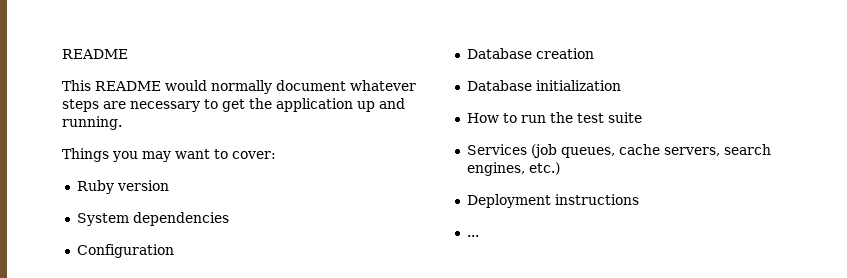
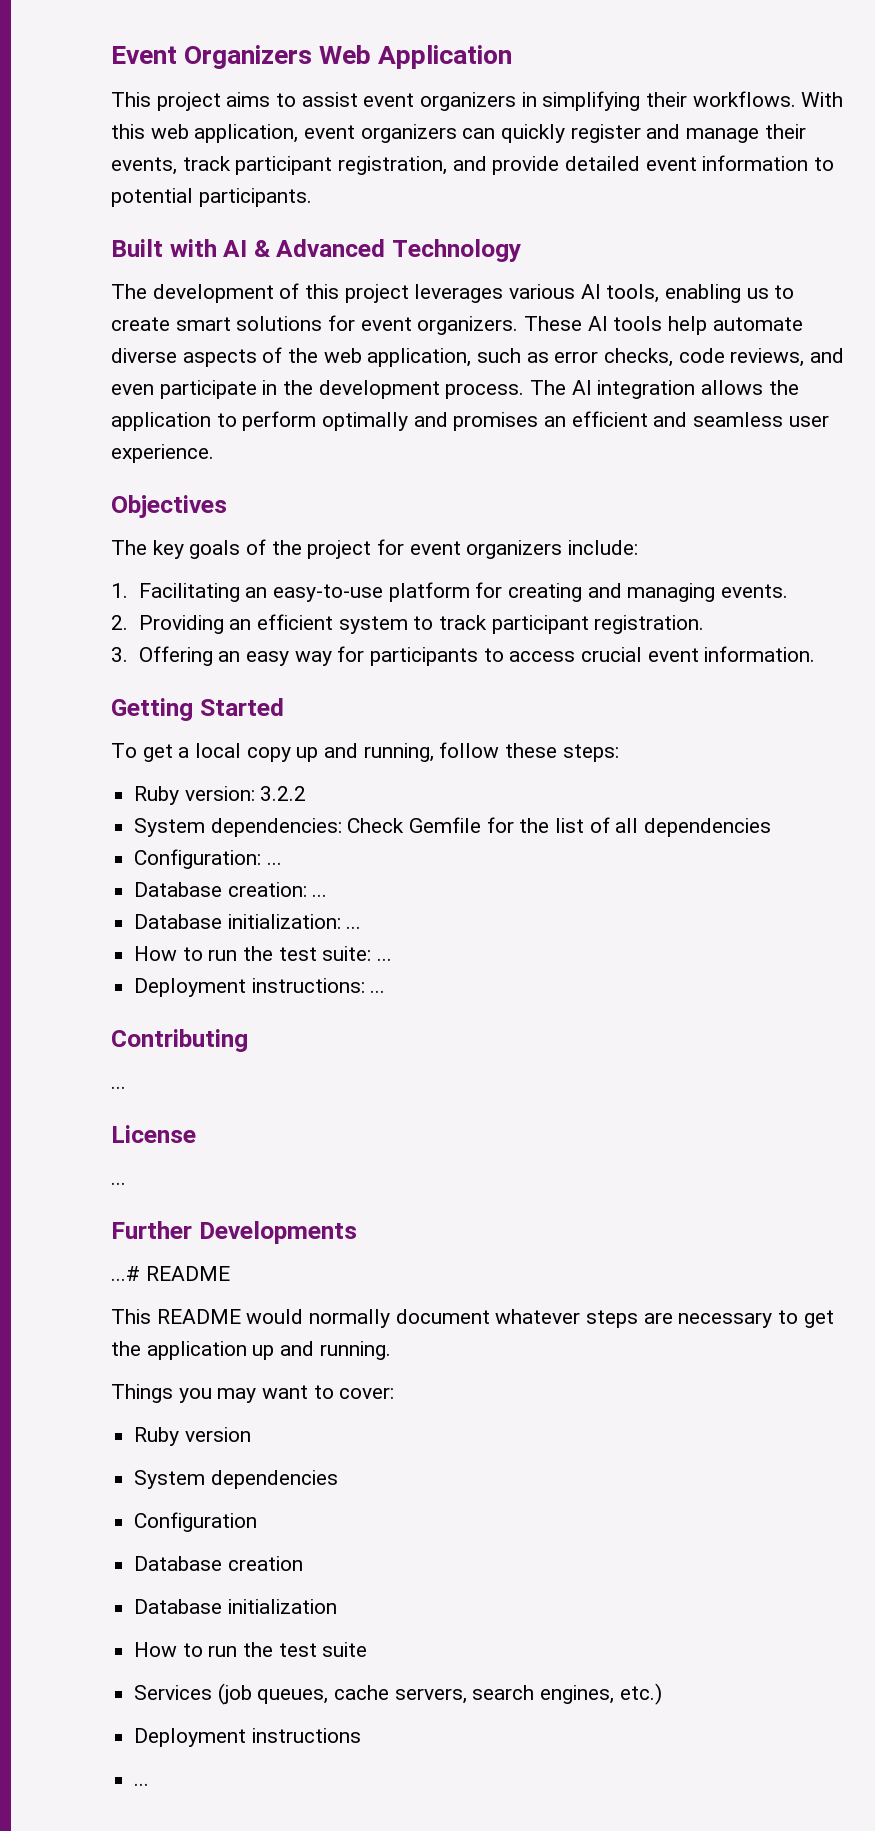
(62, 54) none -> [111,45,513,69] [111,91,844,111] [111,124,806,143] [111,155,835,175] [111,188,312,207] [111,239,522,262] [111,283,795,303] [111,315,803,335] [111,347,845,367] [111,380,799,399] [111,411,829,431] [111,444,214,463] [111,495,227,518] [111,539,639,559] [111,582,788,602] [111,614,705,634] [111,646,816,666] [111,698,284,721] [111,742,619,762] [134,786,307,805] [134,817,772,837] [134,849,282,869] [134,882,328,897] [134,914,362,929] [134,946,393,961] [134,978,386,997] [111,1029,248,1052] [111,1086,126,1089] [111,1125,196,1143] [111,1182,126,1185] [111,1221,357,1244] [111,1266,140,1281] Event Organizers Web Application // This project aims to assist event organizers in simplifying their workflows. With this web application, event organizers can quickly register and manage their events, track participant registration, and provide detailed event information to potential participants. // Built with AI & Advanced Technology // The development of this project leverages various AI tools, enabling us to create smart solutions for event organizers. These AI tools help automate diverse aspects of the web application, such as error checks, code reviews, and even participate in the development process. The AI integration allows the application to perform optimally and promises an efficient and seamless user experience. // Objectives // The key goals of the project for event organizers include: // 1. Facilitating an easy-to-use platform for creating and managing events. // 2. Providing an efficient system to track participant registration. // 3. Offering an easy way for participants to access crucial event information. // Getting Started // To get a local copy up and running, follow these steps: // Ruby version: 3.2.2 // System dependencies: Check Gemfile for the list of all dependencies // Configuration: ... // Database creation: ... // Database initialization: ... // How to run the test suite: ... // Deployment instructions: ... // Contributing // ... // License // ... // Further Developments // ...#

